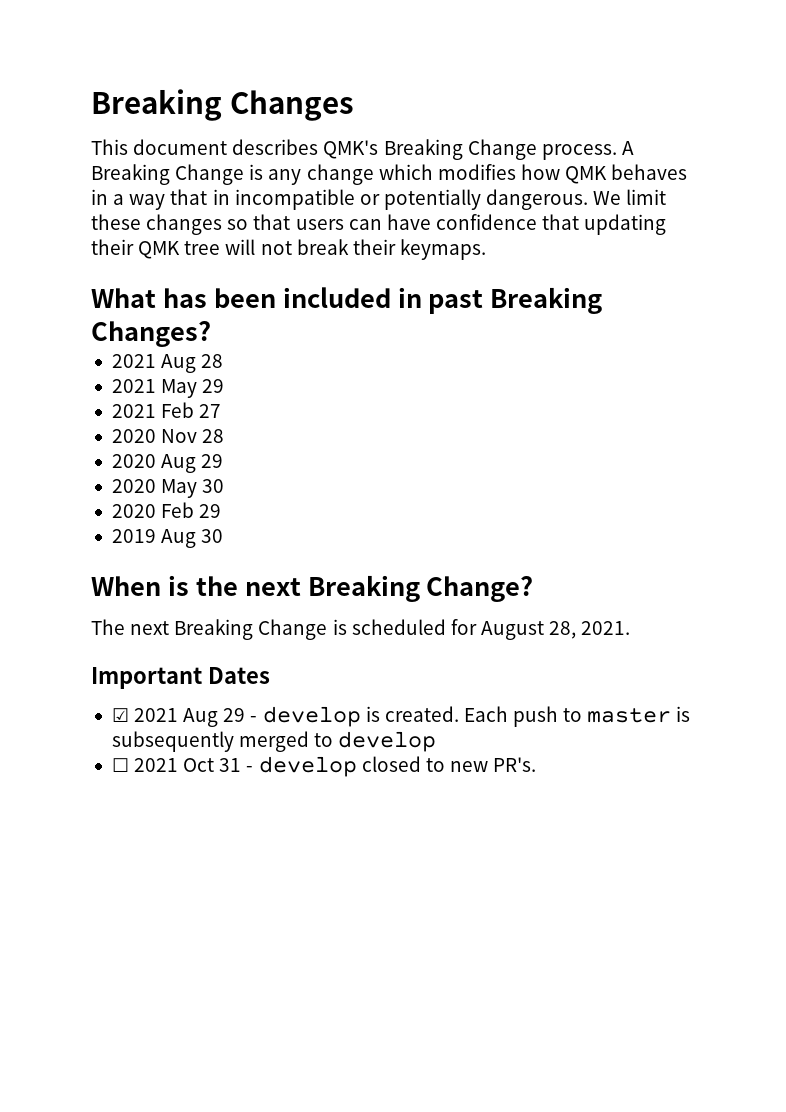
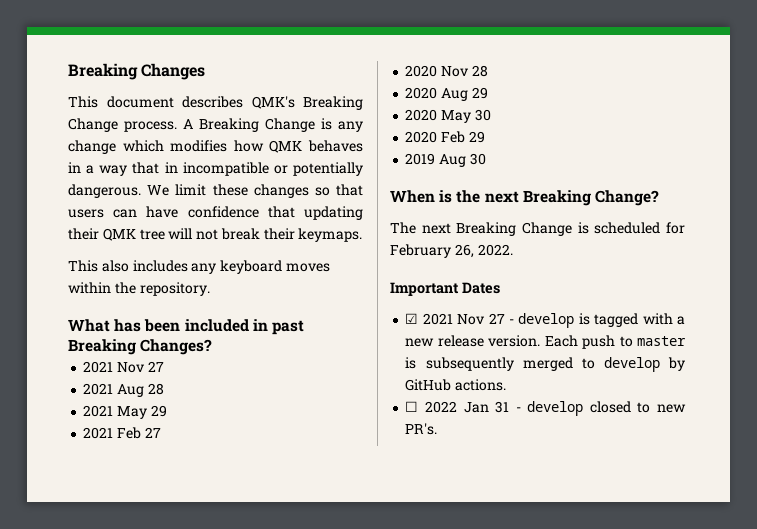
(486, 249) none -> [68,260,330,274] [68,282,210,296] // This also includes any keyboard moves within the repository.
(211, 333) none -> [83,361,164,373] // 2021 Nov 27
[480,621,631,640] August 28, 2021. -> [390,244,513,258] February 26, 2022.
[183,708,246,727] Aug 29 -> [457,313,505,325] Nov 27
[384,706,459,722] created. -> [594,313,685,327] [405,335,541,347] tagged with a new release version.
(437, 741) none -> [668,357,685,371] [405,379,507,391] by GitHub actions.
[134,758,215,772] 2021 Oct -> [424,401,489,413] 2022 Jan

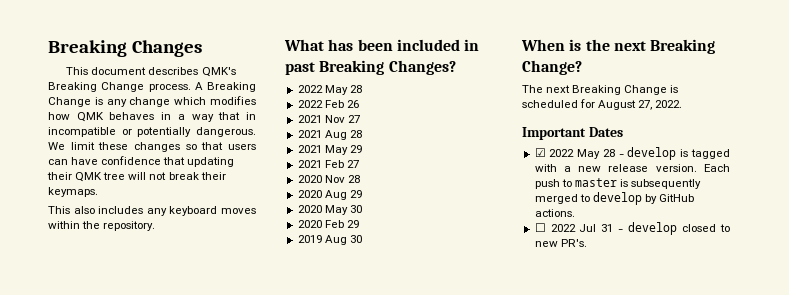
(213, 347) none -> [297,85,362,95] [297,100,359,108] // 2022 May 28 // 2022 Feb 26
[390,244,474,258] February 26, -> [598,100,653,110] August 27,
[422,313,505,325] 2021 Nov 27 -> [549,149,615,159] 2022 May 28
[463,402,489,413] Jan -> [579,224,597,232] Jul

